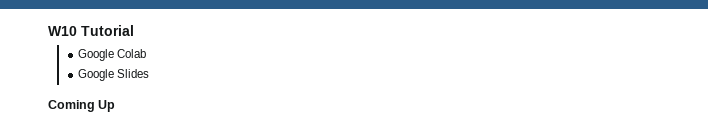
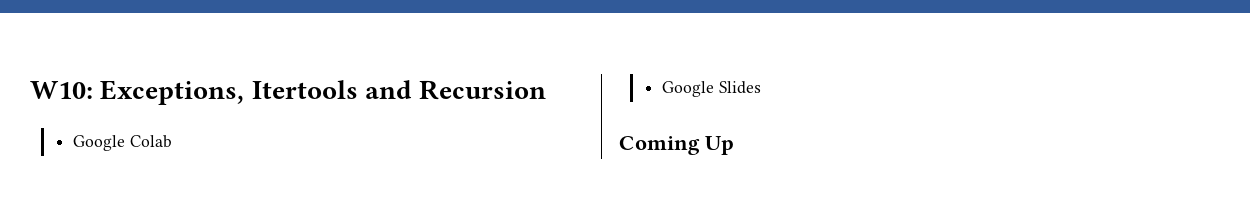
[48,25,134,36] W10 Tutorial -> [30,80,546,105] W10: Exceptions, Itertools and Recursion

